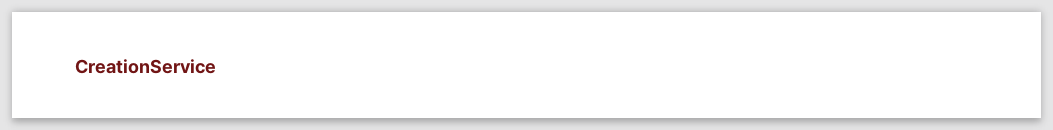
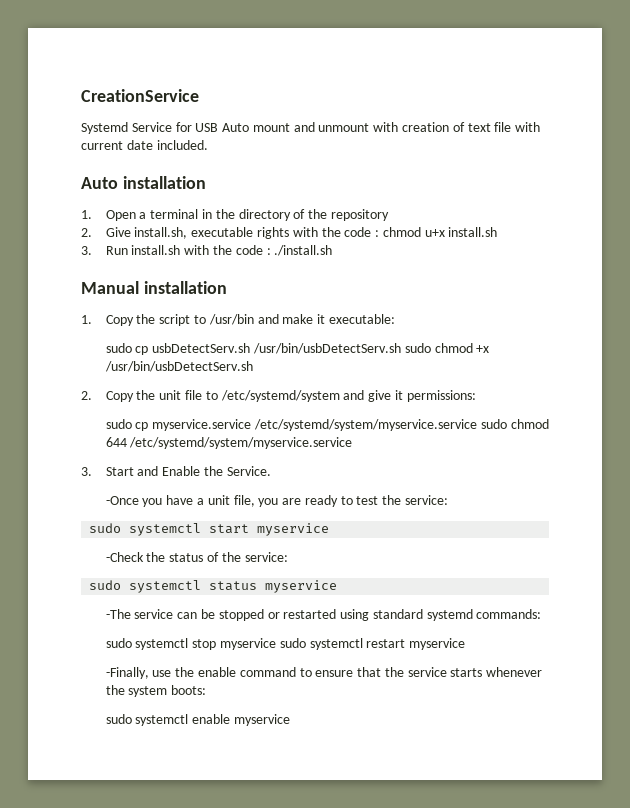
(216, 66) none -> [81,122,541,134] [81,140,208,150] [81,176,206,189] [81,209,389,221] [81,227,498,239] [81,245,333,256] [81,281,227,294] [81,314,395,326] [105,343,490,355] [104,361,253,372] [81,390,476,402] [105,419,549,431] [105,437,353,449] [81,466,271,476] [105,495,449,507] [89,523,330,536] [105,552,288,562] [89,580,338,593] [105,609,542,621] [105,638,466,650] [105,667,543,679] [105,685,207,697] [105,714,290,726] // Systemd Service for USB Auto mount and unmount with creation of text file with current date included. // Auto installation // 1. Open a terminal in the directory of the repository // 2. Give install.sh, executable rights with the code : chmod u+x install.sh // 3. Run install.sh with the code : ./install.sh // Manual installation // 1. Copy the script to /usr/bin and make it executable: // sudo cp usbDetectServ.sh /usr/bin/usbDetectServ.sh sudo chmod +x /usr/bin/usbDetectServ.sh // 2. Copy the unit file to /etc/systemd/system and give it permissions: // sudo cp myservice.service /etc/systemd/system/myservice.service sudo chmod 644 /etc/systemd/system/myservice.service // 3. Start and Enable the Service. // -Once you have a unit file, you are ready to test the service: // sudo systemctl start myservice // -Check the status of the service: // sudo systemctl status myservice // -The service can be stopped or restarted using standard systemd commands: // sudo systemctl stop myservice sudo systemctl restart myservice // -Finally, use the enable command to ensure that the service starts whenever the system boots: // sudo systemctl enable myservice

